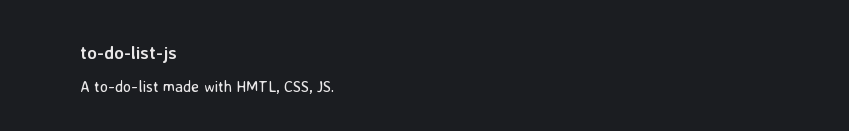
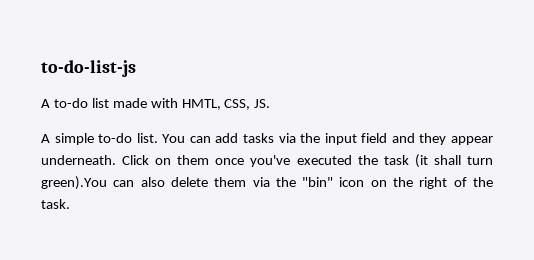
[94,80,160,92] to-do-list -> [53,98,109,108] to-do list
(335, 87) none -> [41,133,493,145] [41,154,493,168] [41,176,494,190] [41,199,70,209] // A simple to-do list. You can add tasks via the input field and they appear underneath. Click on them once you've executed the task (it shall turn green).You can also delete them via the "bin" icon on the right of the task.

